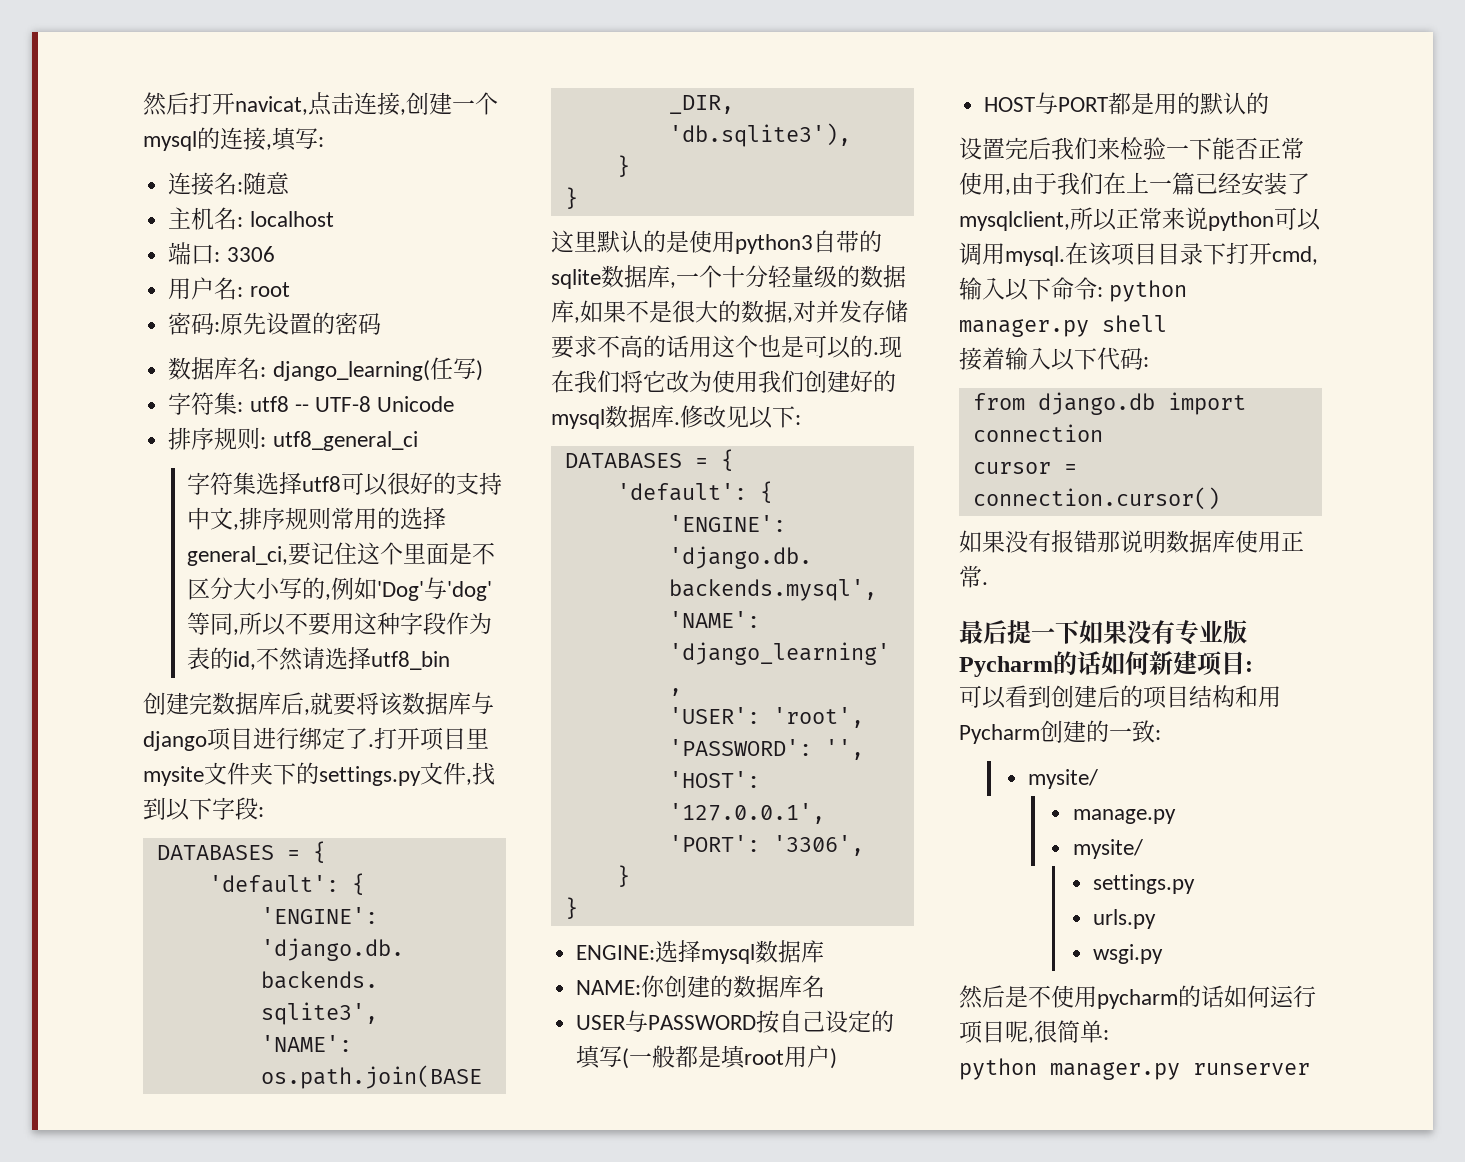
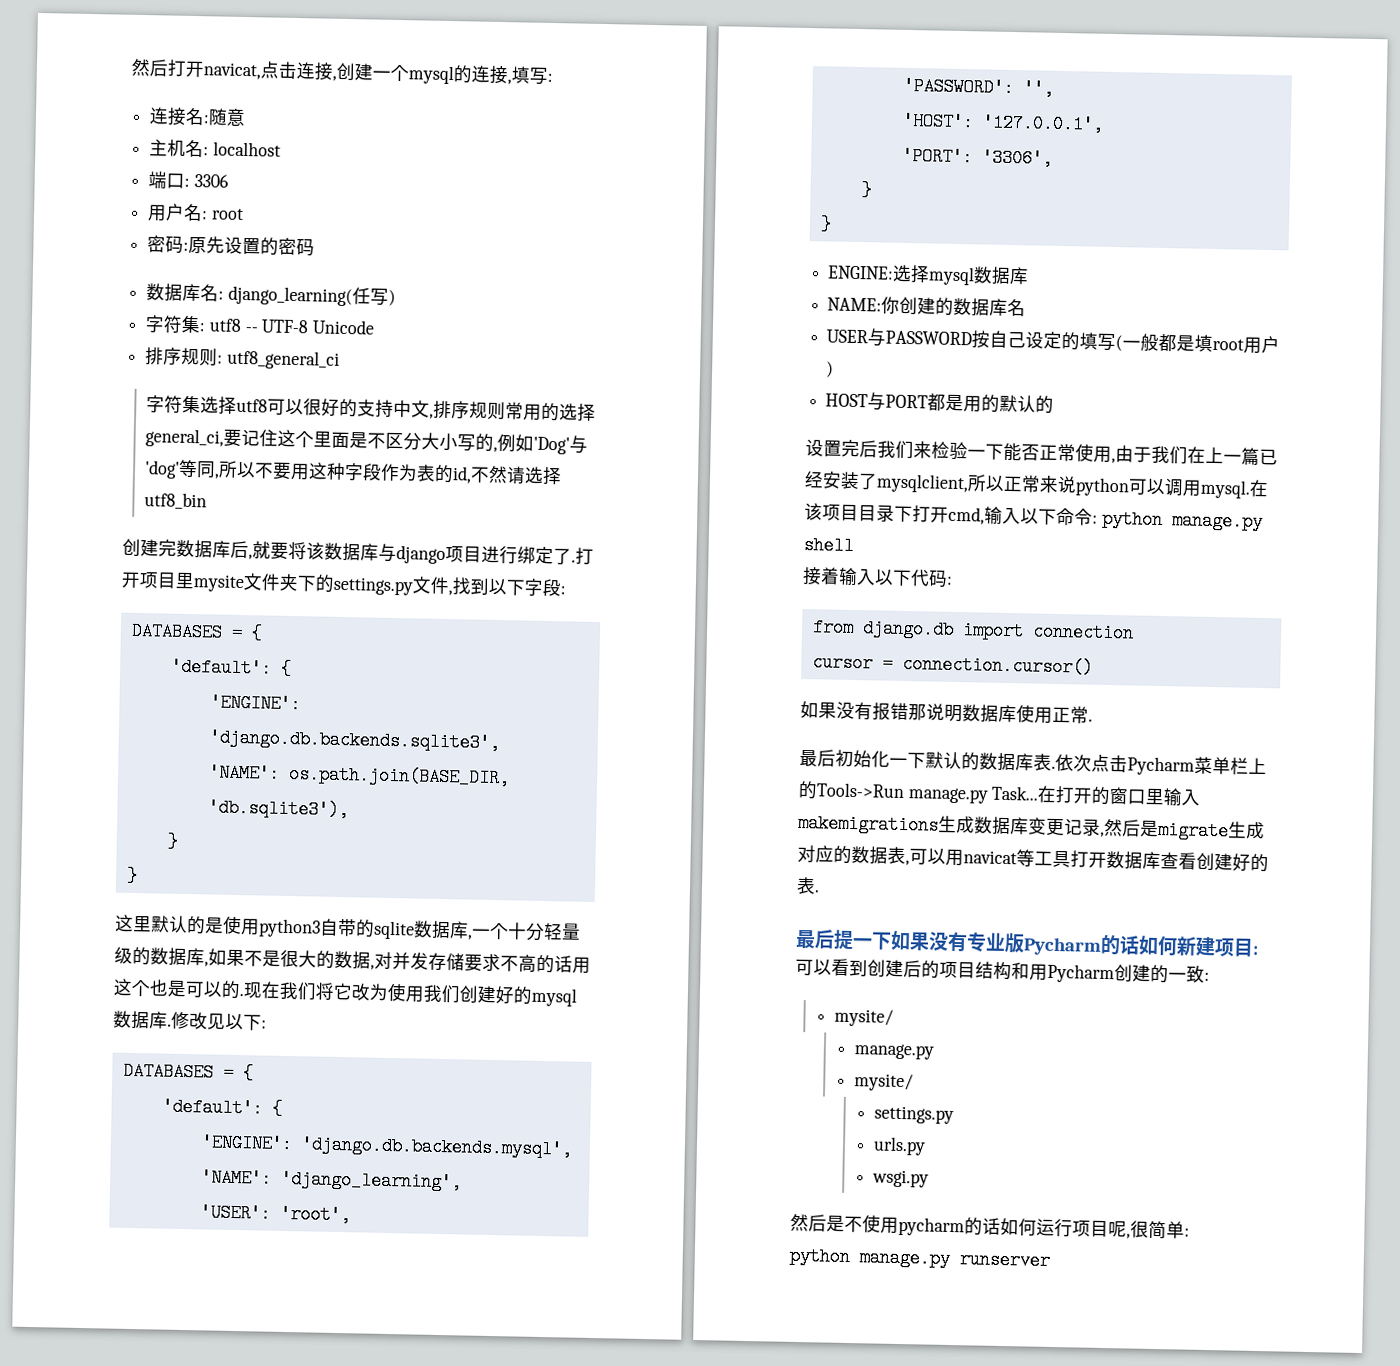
[959,319,1089,337] manager.py -> [1171,511,1263,531] manage.py
(988, 583) none -> [799,749,1267,776] [798,780,1202,807] [798,813,1265,841] [797,844,1269,873] [796,876,819,895] // 最后初始化一下默认的数据库表.依次点击Pycharm菜单栏上的Tools->Run manage.py Task...在打开的窗口里输入makemigrations生成数据库变更记录,然后是migrate生成对应的数据表,可以用navicat等工具打开数据库查看创建好的表.
[1050,1062,1180,1080] manager.py -> [859,1248,950,1268] manage.py

